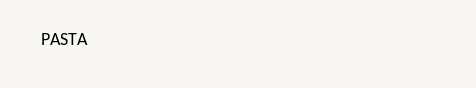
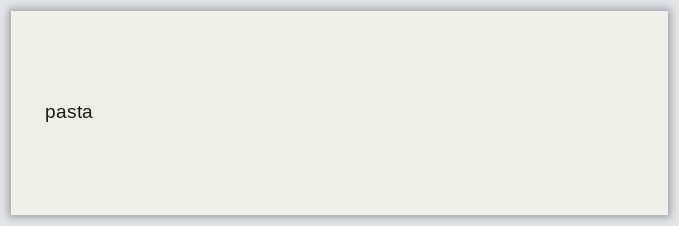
[41,33,88,45] PASTA -> [45,106,93,122] pasta

